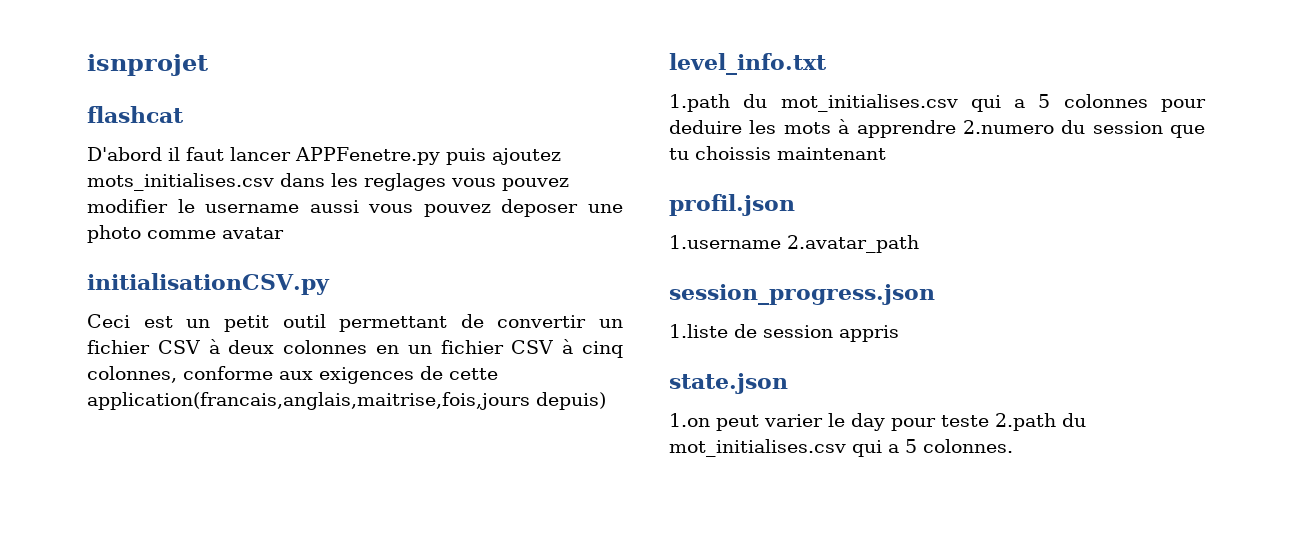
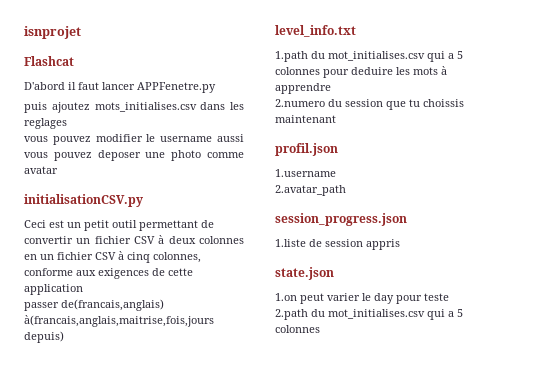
[87,106,184,123] flashcat -> [24,56,74,66] Flashcat
(440, 156) none -> (216, 87) //
(446, 182) none -> (67, 123) //
[87,392,530,410] application(francais,anglais,maitrise,fois,jours -> [24,284,83,295] [24,299,164,311] [24,315,214,327] application // passer de(francais,anglais) à(francais,anglais,maitrise,fois,jours
(956, 129) none -> (331, 88) //
(781, 242) none -> (336, 173) //
(989, 421) none -> (449, 297) //
[923,439,1013,453] colonnes. -> [275,325,320,333] colonnes

